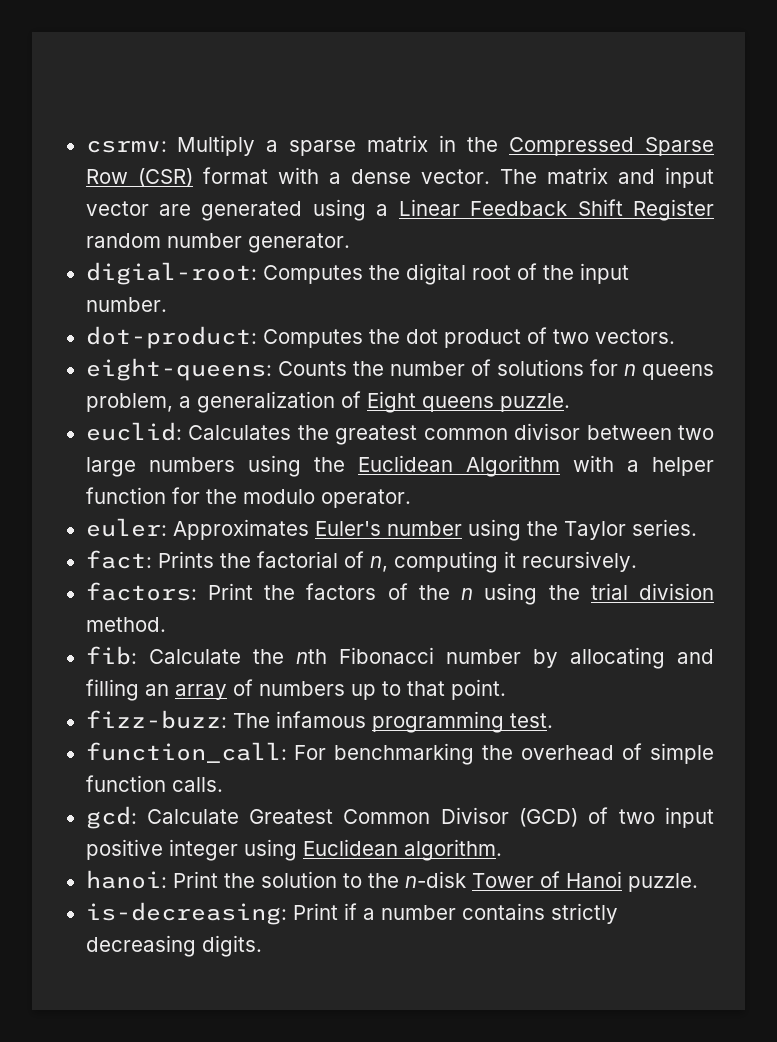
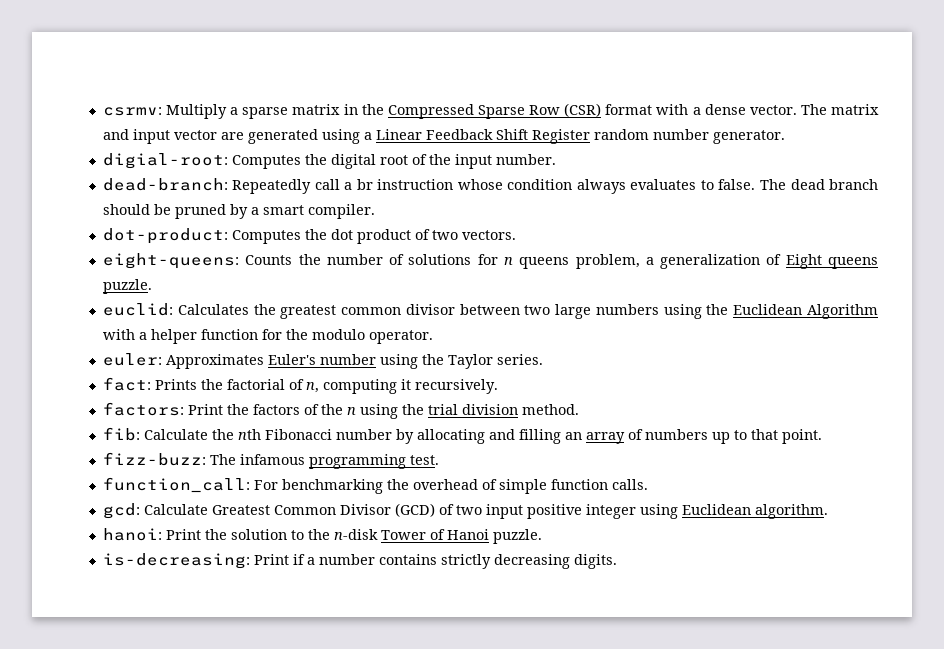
(167, 304) none -> [102,178,878,194] [102,204,375,219] // dead-branch: Repeatedly call a br instruction whose condition always evaluates to false. The dead branch should be pruned by a smart compiler.

